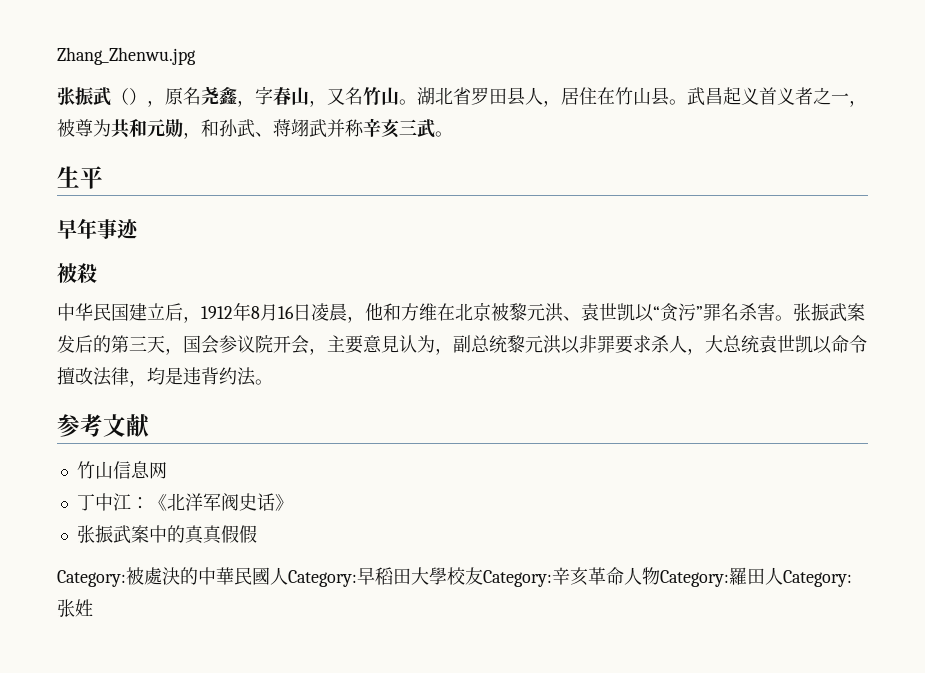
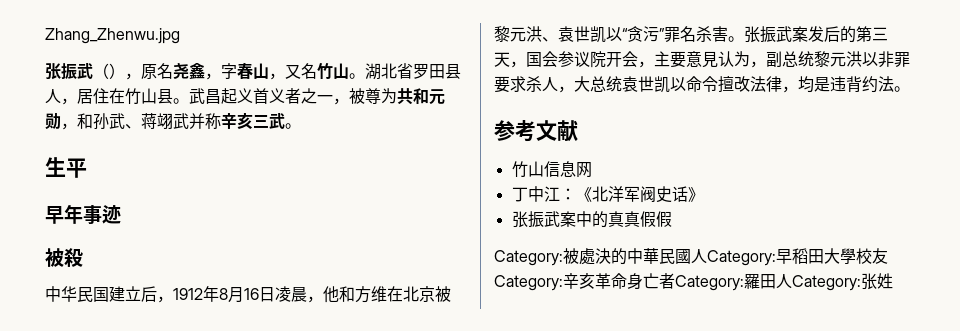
[624,567,660,585] 人物 -> [627,273,675,290] 身亡者

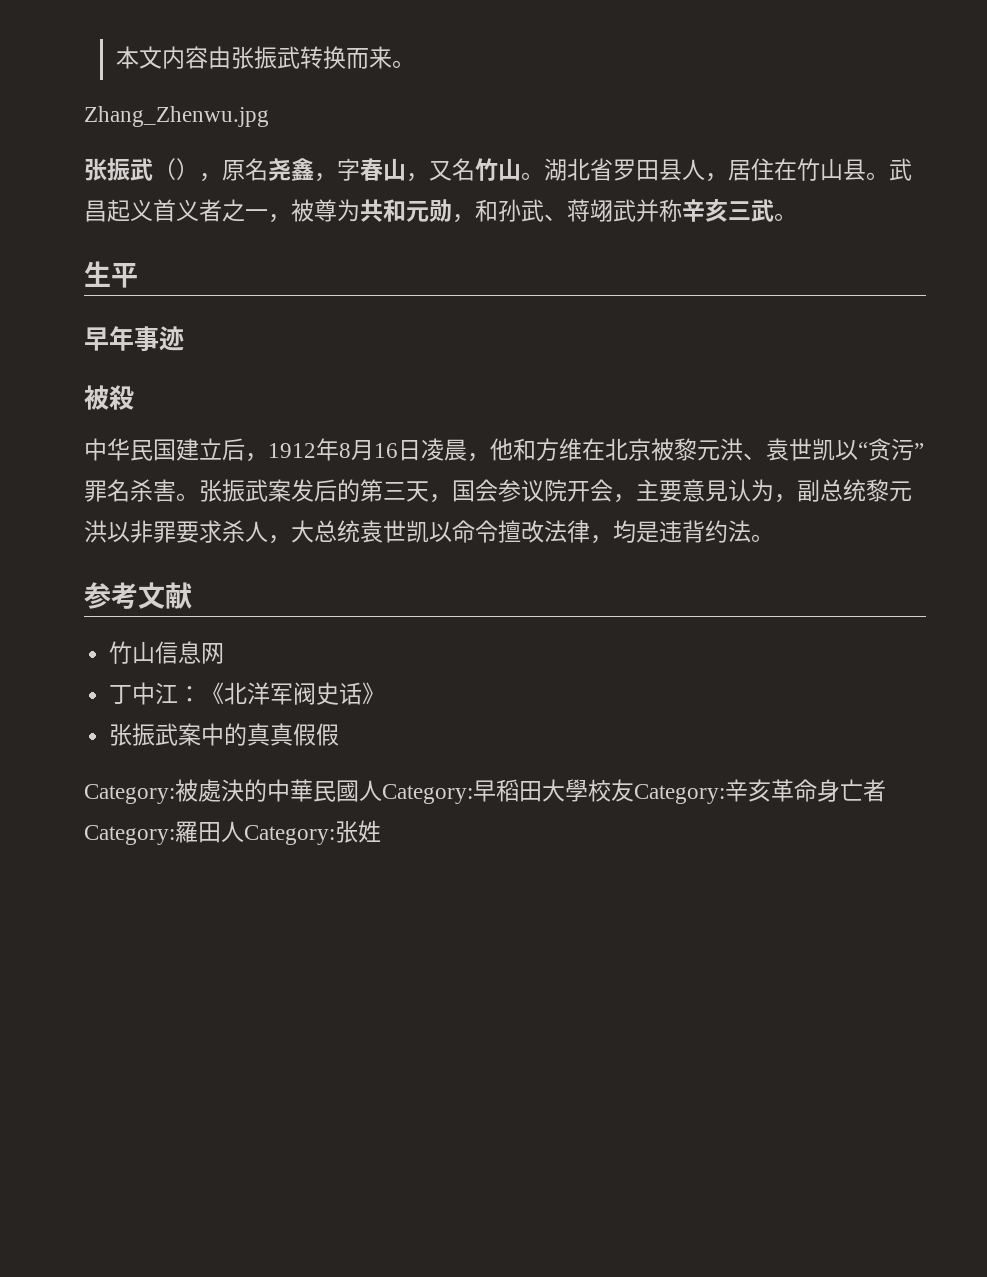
(45, 36) none -> [115,46,415,69] 本文内容由张振武转换而来。 //

